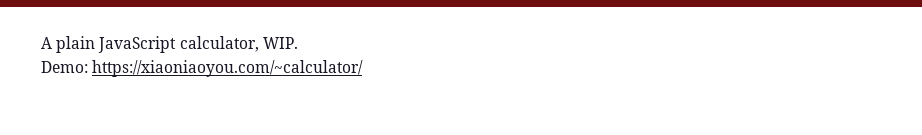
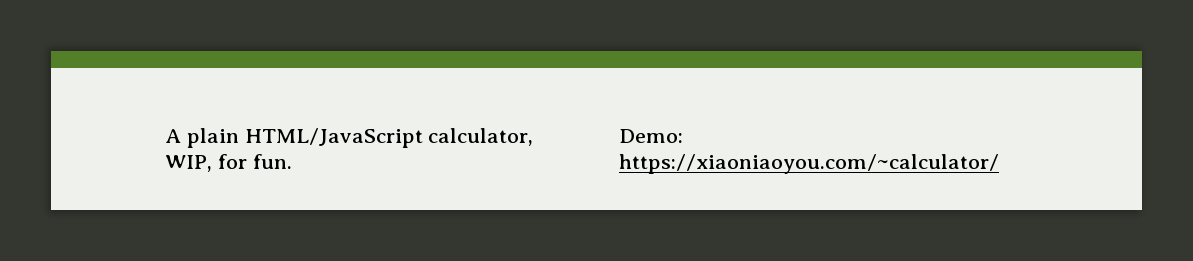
[98,36,298,53] JavaScript calculator, WIP. -> [244,128,534,148] [165,154,292,172] HTML/JavaScript calculator, WIP, for fun.

